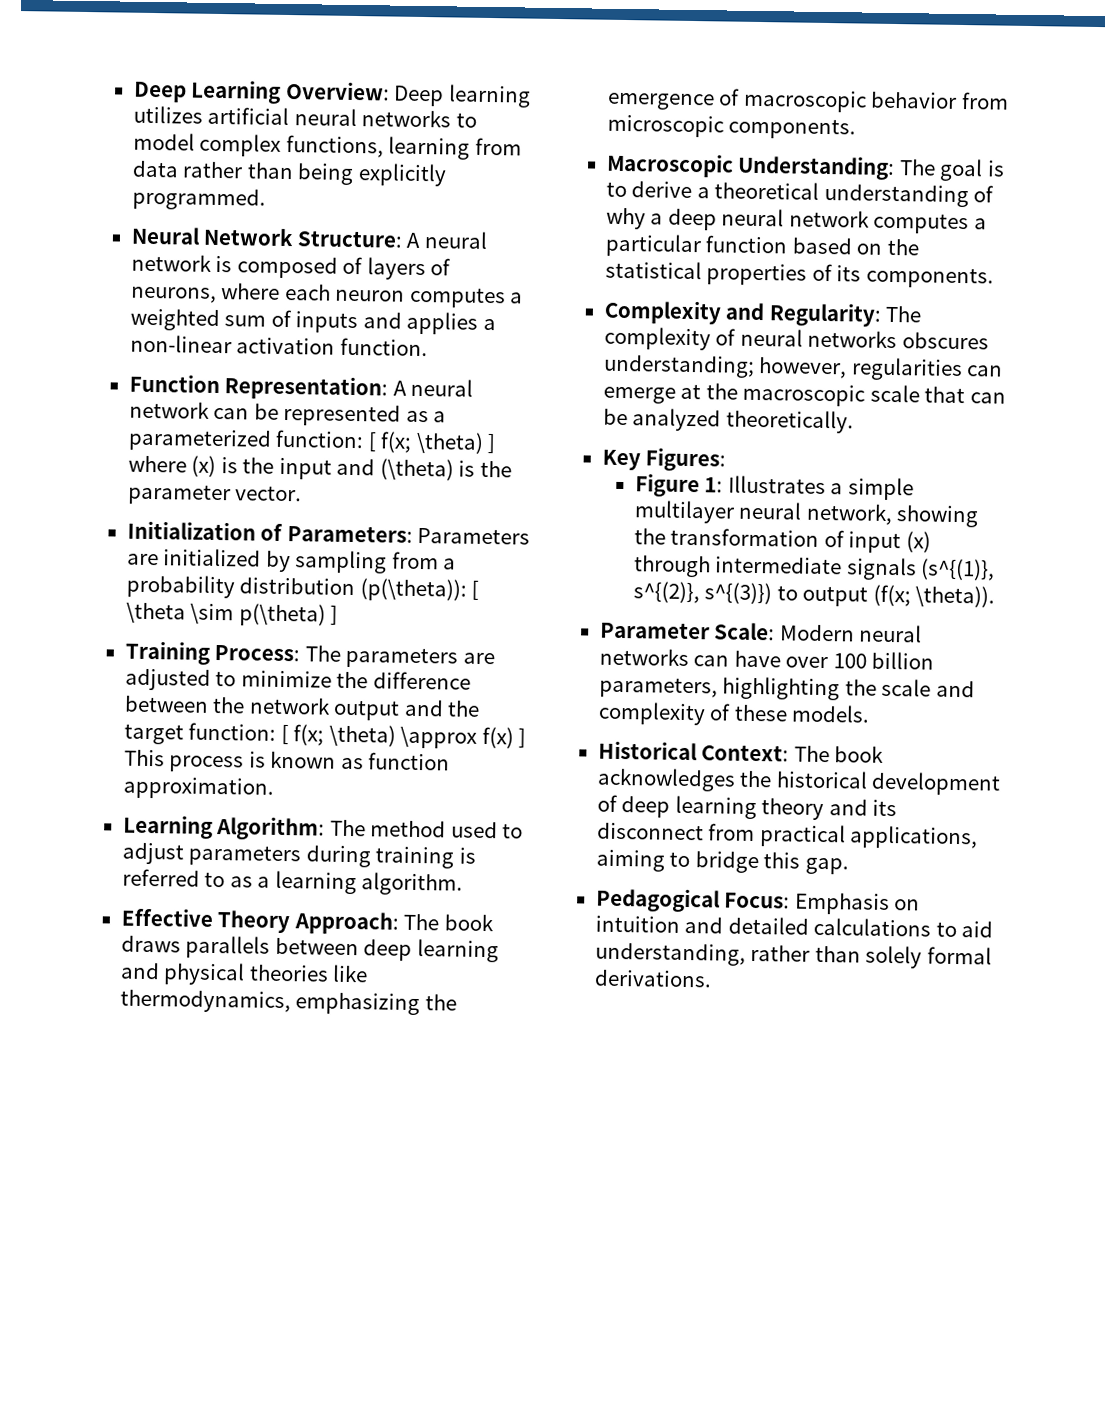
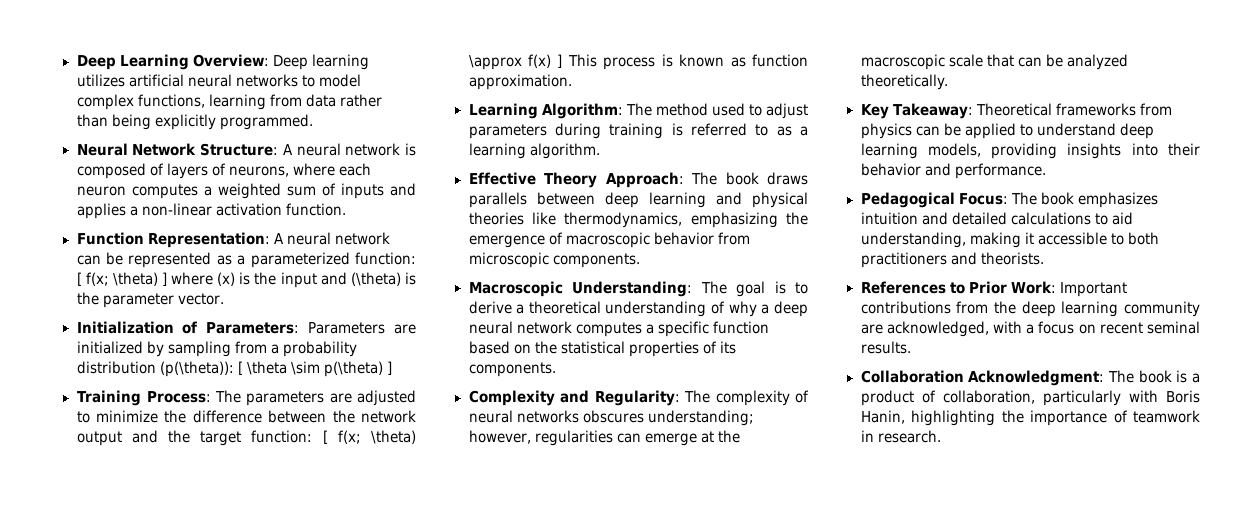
[604,233,702,258] particular -> [657,321,709,337] specific
[645,447,727,472] [634,473,914,501] [633,500,980,528] [633,527,931,554] [632,555,996,581] [632,581,996,608] [599,621,923,643] [598,647,935,670] [598,676,975,701] [597,701,871,726] [597,740,885,763] [596,767,1002,796] [596,794,898,821] [596,822,979,850] [595,849,849,875] Figures: // Figure 1: Illustrates a simple multilayer neural network, showing the transformation of input (x) through intermediate signals (s^{(1)}, s^{(2)}, s^{(3)}) to output (f(x; \theta)). // Parameter Scale: Modern neural networks can have over 100 billion parameters, highlighting the scale and complexity of these models. // Historical Context: The book acknowledges the historical development of deep learning theory and its disconnect from practical applications, aiming to bridge this gap. -> [892,103,1172,119] [860,123,1154,139] [860,143,1200,159] [860,163,1046,179] Takeaway: Theoretical frameworks from physics can be applied to understand deep learning models, providing insights into their behavior and performance.
[793,892,921,916] Emphasis on -> [1010,192,1158,208] The book emphasizes
[750,944,992,969] [593,969,712,988] rather than solely formal derivations. -> [969,232,1159,248] [860,252,1044,268] [860,281,1127,297] [860,301,1200,317] [860,321,1200,337] [860,341,911,354] [860,370,1200,386] [860,390,1200,406] [860,410,1200,426] [860,430,941,443] making it accessible to both practitioners and theorists. // References to Prior Work: Important contributions from the deep learning community are acknowledged, with a focus on recent seminal results. // Collaboration Acknowledgment: The book is a product of collaboration, particularly with Boris Hanin, highlighting the importance of teamwork in research.

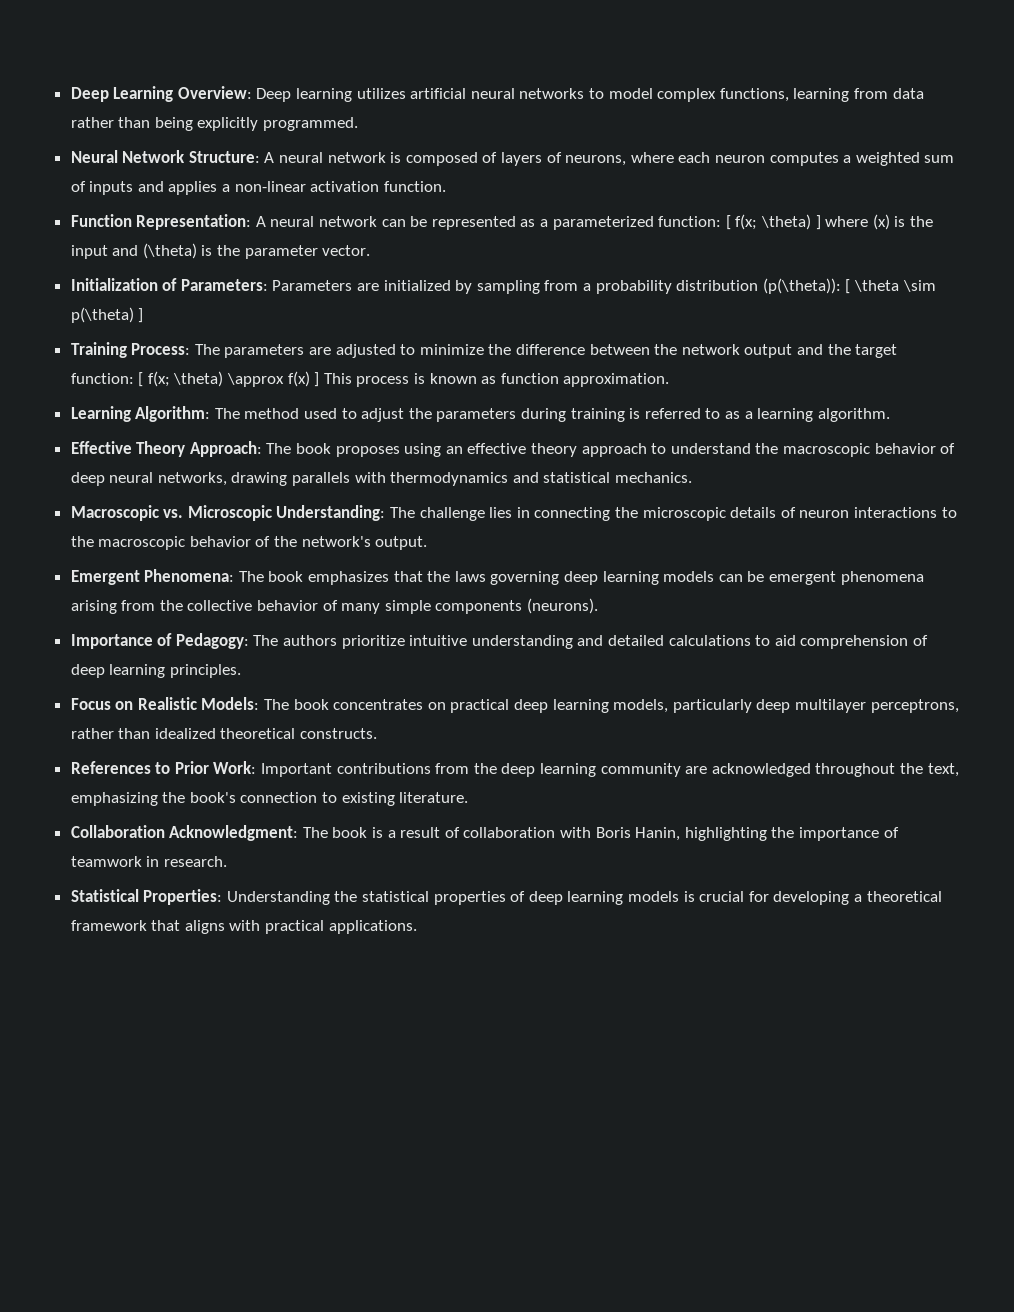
(808, 111) none -> [408,408,432,419] the
[767,172,808,185] [468,192,808,208] [468,212,808,228] [468,232,750,248] [468,252,640,268] [468,281,808,297] [468,301,809,317] [468,321,769,337] [468,341,736,357] [468,362,556,377] [468,390,809,406] [468,410,754,426] [468,430,740,446] [860,54,1128,70] [860,74,949,90] [860,103,1172,119] [860,123,1154,139] [860,143,1200,159] [860,163,1046,179] [860,192,1158,208] [860,212,918,225] draws parallels between deep learning and physical theories like thermodynamics, emphasizing the emergence of macroscopic behavior from microscopic components. // Macroscopic Understanding: The goal is to derive a theoretical understanding of why a deep neural network computes a specific function based on the statistical properties of its components. // Complexity and Regularity: The complexity of neural networks obscures understanding; however, regularities can emerge at the macroscopic scale that can be analyzed theoretically. // Key Takeaway: Theoretical frameworks from physics can be applied to understand deep learning models, providing insights into their behavior and performance. // Pedagogical Focus: The book emphasizes intuition -> [335,443,956,457] [70,472,693,486] [70,505,957,521] [70,536,428,550] [70,569,924,585] [70,598,599,614] [70,633,573,649] proposes using an effective theory approach to understand the macroscopic behavior of deep neural networks, drawing parallels with thermodynamics and statistical mechanics. // Macroscopic vs. Microscopic Understanding: The challenge lies in connecting the microscopic details of neuron interactions to the macroscopic behavior of the network's output. // Emergent Phenomena: The book emphasizes that the laws governing deep learning models can be emergent phenomena arising from the collective behavior of many simple components (neurons). // Importance of Pedagogy: The authors prioritize intuitive understanding
[860,232,1159,248] [860,252,1044,268] understanding, making it accessible to both practitioners and theorists. -> [800,635,928,649] [70,664,241,678] [70,697,959,713] [70,728,378,739] comprehension of deep learning principles. // Focus on Realistic Models: The book concentrates on practical deep learning models, particularly deep multilayer perceptrons, rather than idealized theoretical constructs.
[886,321,1200,337] [860,341,911,354] acknowledged, with a focus on recent seminal results. -> [711,763,959,777] [70,792,469,806] acknowledged throughout the text, emphasizing the book's connection to existing literature.
[860,390,1121,406] product of collaboration, particularly -> [400,827,556,838] result of collaboration
(941, 436) none -> [70,889,942,905] [70,920,417,934] // Statistical Properties: Understanding the statistical properties of deep learning models is crucial for developing a theoretical framework that aligns with practical applications.

